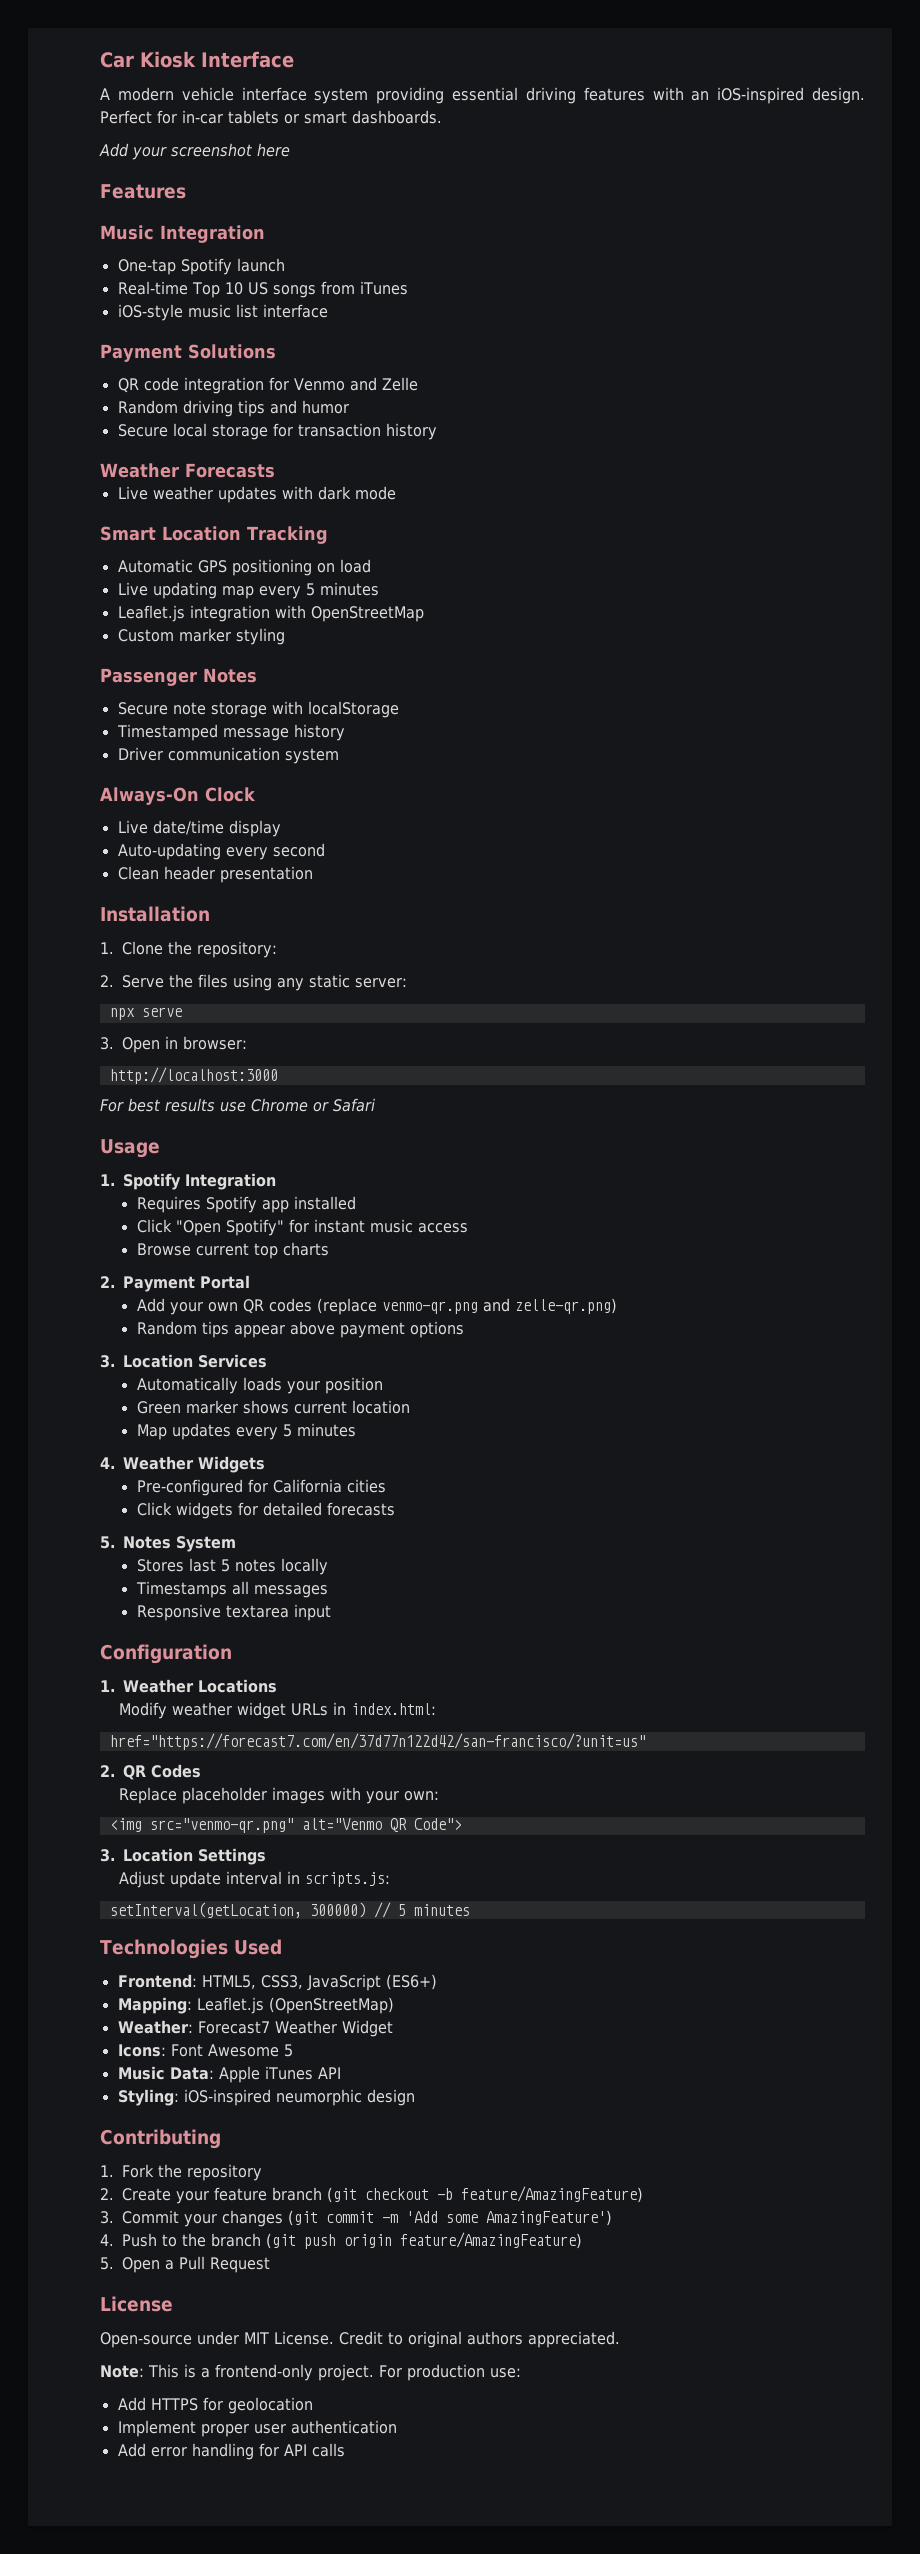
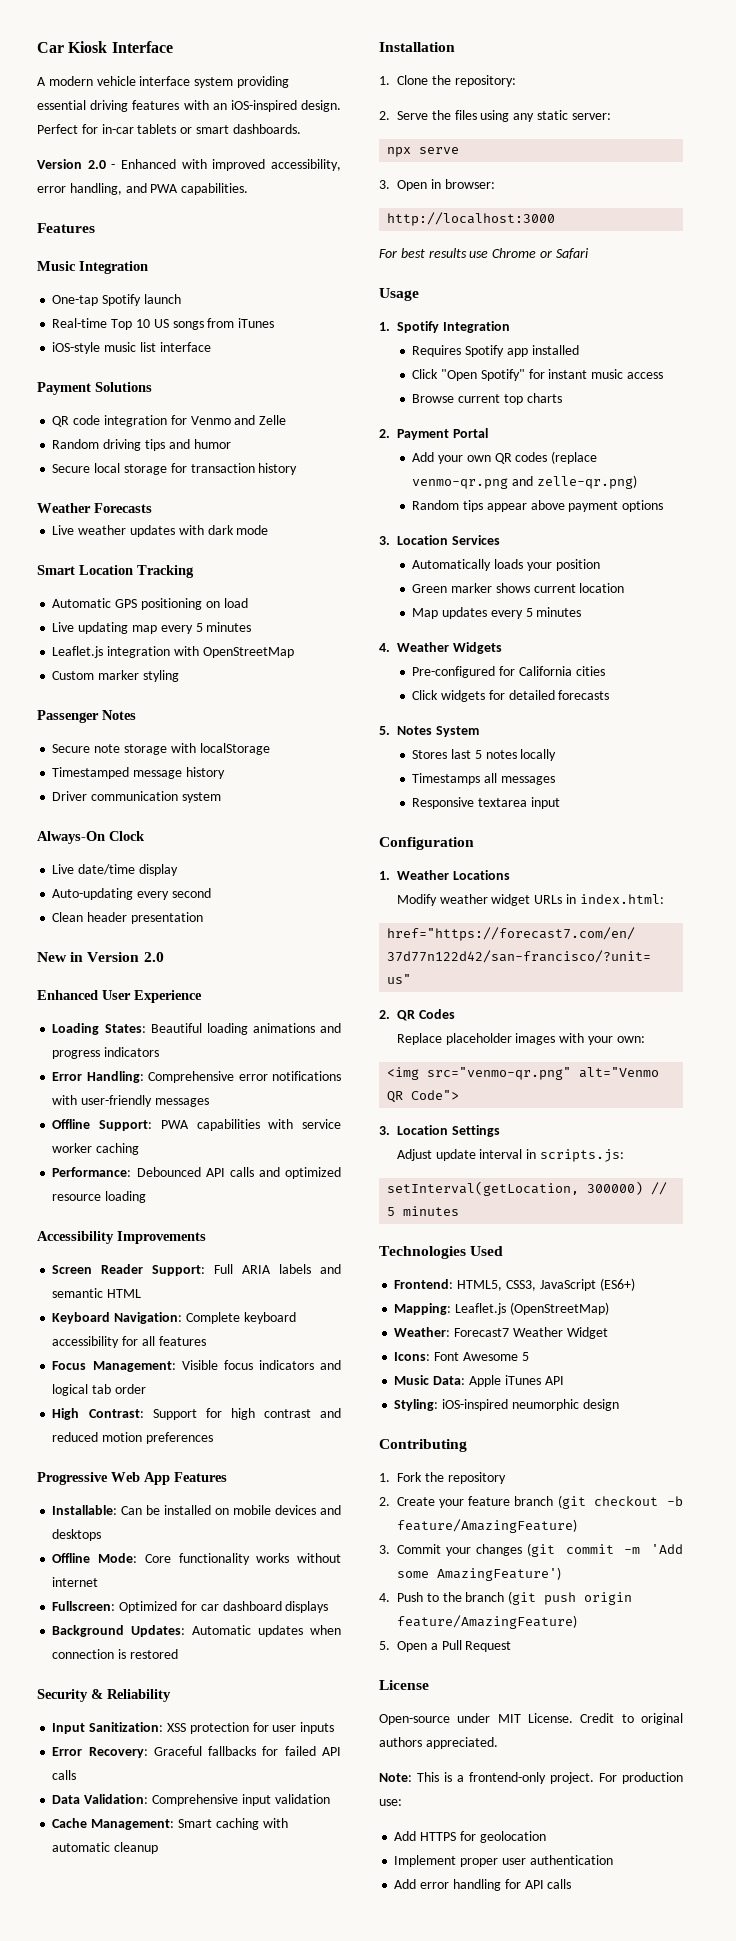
[99,143,290,160] Add your screenshot here -> [37,159,341,171] [37,183,249,195] Version 2.0 - Enhanced with improved accessibility, error handling, and PWA capabilities.
(313, 874) none -> [37,952,164,962] [37,990,202,1003] [52,1023,341,1035] [52,1047,160,1059] [52,1071,341,1083] [52,1095,209,1107] [52,1119,342,1131] [52,1143,140,1155] [52,1167,341,1179] [52,1191,147,1203] [37,1231,206,1244] [52,1264,342,1276] [52,1288,142,1298] [52,1312,296,1324] [52,1336,206,1348] [52,1360,341,1372] [52,1384,146,1396] [52,1408,341,1420] [52,1432,213,1444] [37,1472,227,1485] [52,1505,341,1515] [52,1529,102,1541] [52,1553,342,1565] [52,1577,99,1587] [52,1601,329,1613] [52,1625,341,1637] [52,1649,178,1659] [37,1689,171,1702] [52,1722,335,1734] [52,1746,341,1758] [52,1770,77,1780] [52,1794,330,1806] [52,1818,288,1830] [52,1842,159,1854] // New in Version 2.0 // Enhanced User Experience // Loading States: Beautiful loading animations and progress indicators // Error Handling: Comprehensive error notifications with user-friendly messages // Offline Support: PWA capabilities with service worker caching // Performance: Debounced API calls and optimized resource loading // Accessibility Improvements // Screen Reader Support: Full ARIA labels and semantic HTML // Keyboard Navigation: Complete keyboard accessibility for all features // Focus Management: Visible focus indicators and logical tab order // High Contrast: Support for high contrast and reduced motion preferences // Progressive Web App Features // Installable: Can be installed on mobile devices and desktops // Offline Mode: Core functionality works without internet // Fullscreen: Optimized for car dashboard displays // Background Updates: Automatic updates when connection is restored // Security & Reliability // Input Sanitization: XSS protection for user inputs // Error Recovery: Graceful fallbacks for failed API calls // Data Validation: Comprehensive input validation // Cache Management: Smart caching with automatic cleanup

